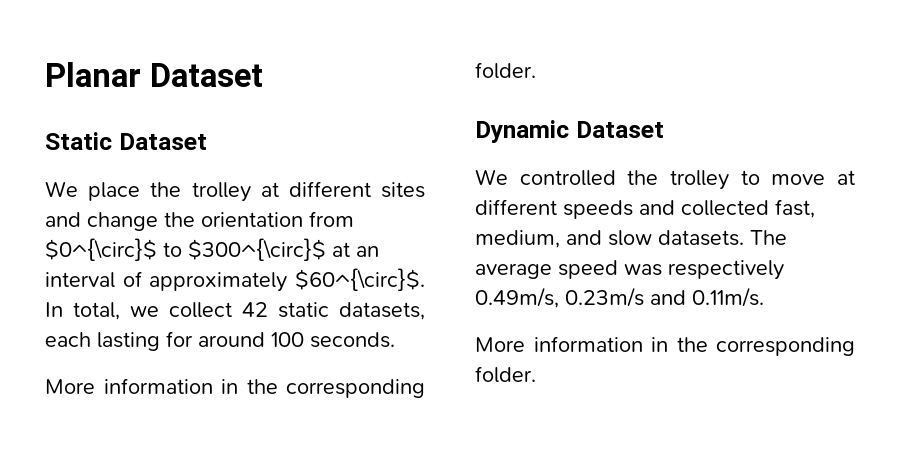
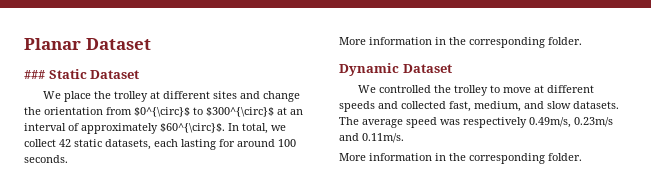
(263, 75) none -> [24,70,45,79] ###

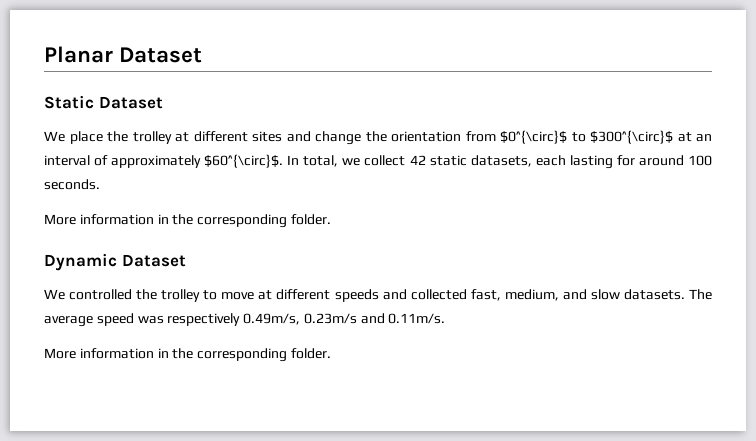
[24,70,45,79] ### -> (203, 55) none

